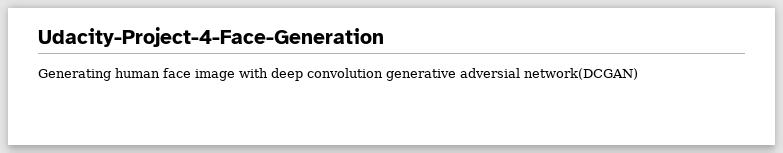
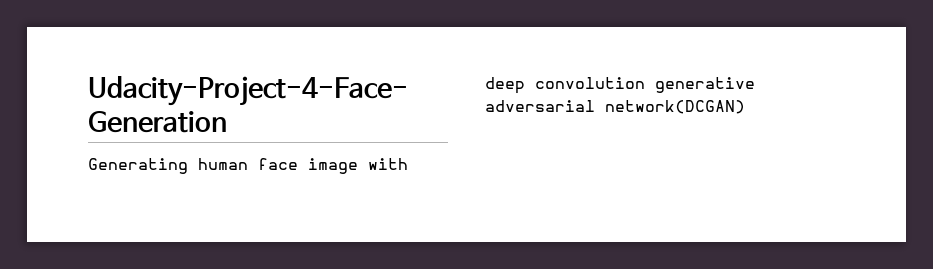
[460,68,520,78] adversial -> [485,100,595,112] adversarial

